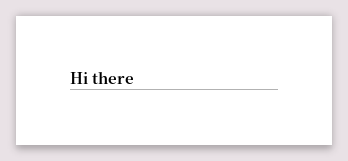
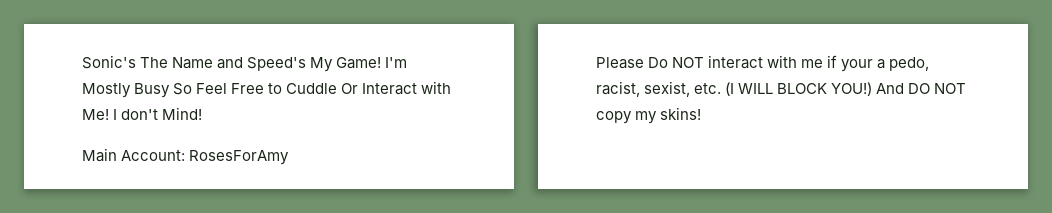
[70,71,135,84] Hi there -> [82,55,408,72] [82,81,452,98] [82,107,203,120] [82,148,290,165] [596,55,930,72] [596,81,967,97] [596,107,702,124] Sonic's The Name and Speed's My Game! I'm Mostly Busy So Feel Free to Cuddle Or Interact with Me! I don't Mind! // Main Account: RosesForAmy // Please Do NOT interact with me if your a pedo, racist, sexist, etc. (I WILL BLOCK YOU!) And DO NOT copy my skins!

